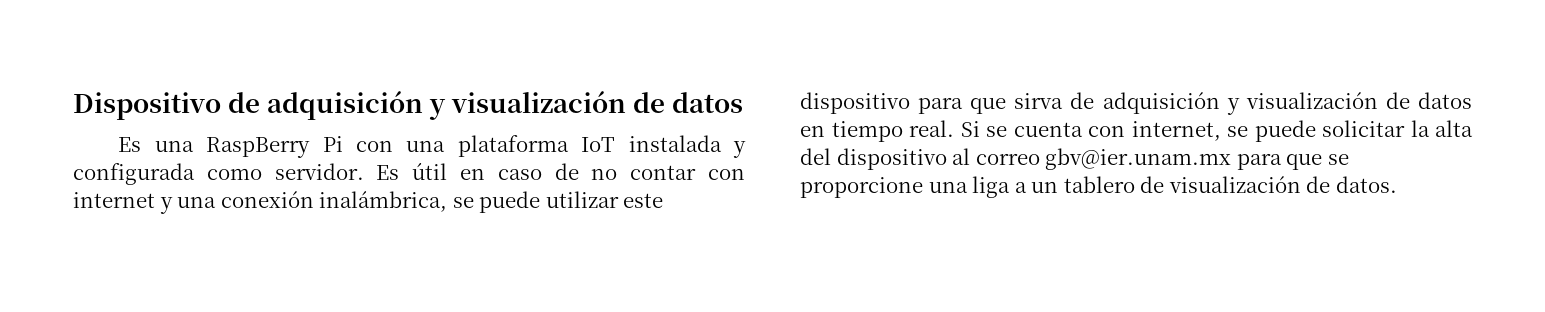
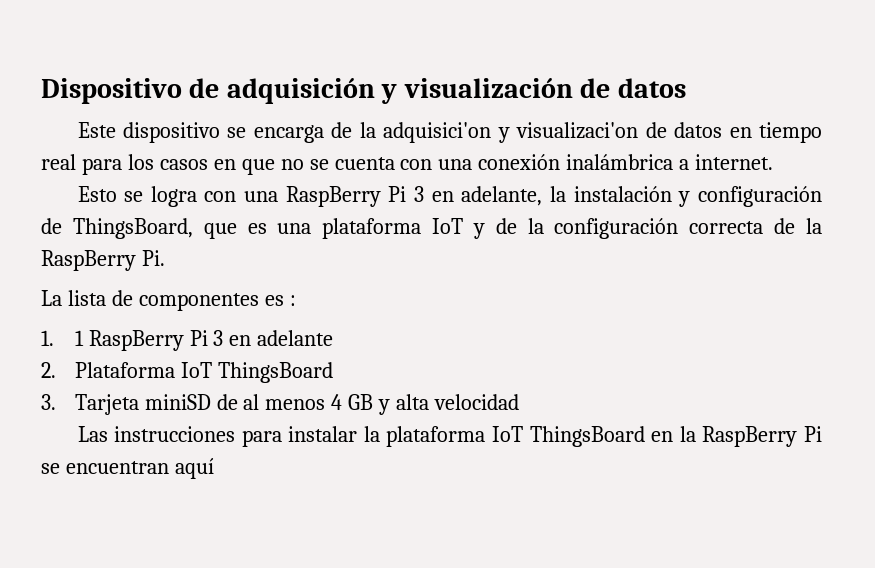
[118,135,746,158] [73,162,745,185] [73,191,664,214] [800,92,1472,115] [800,120,1473,142] [800,148,1349,170] [800,176,1397,198] Es una RaspBerry Pi con una plataforma IoT instalada y configurada como servidor. Es útil en caso de no contar con internet y una conexión inalámbrica, se puede utilizar este dispositivo para que sirva de adquisición y visualización de datos en tiempo real. Si se cuenta con internet, se puede solicitar la alta del dispositivo al correo gbv@ier.unam.mx para que se proporcione una liga a un tablero de visualización de datos. -> [77,122,823,143] [41,154,774,175] [77,186,822,207] [41,218,822,239] [41,250,165,271] [41,290,296,311] [41,330,334,351] [41,362,333,383] [41,394,520,415] [77,426,823,447] [41,458,214,479] Este dispositivo se encarga de la adquisici'on y visualizaci'on de datos en tiempo real para los casos en que no se cuenta con una conexión inalámbrica a internet. // Esto se logra con una RaspBerry Pi 3 en adelante, la instalación y configuración de ThingsBoard, que es una plataforma IoT y de la configuración correcta de la RaspBerry Pi. // La lista de componentes es : // 1. 1 RaspBerry Pi 3 en adelante // 2. Plataforma IoT ThingsBoard // 3. Tarjeta miniSD de al menos 4 GB y alta velocidad // Las instrucciones para instalar la plataforma IoT ThingsBoard en la RaspBerry Pi se encuentran aquí

